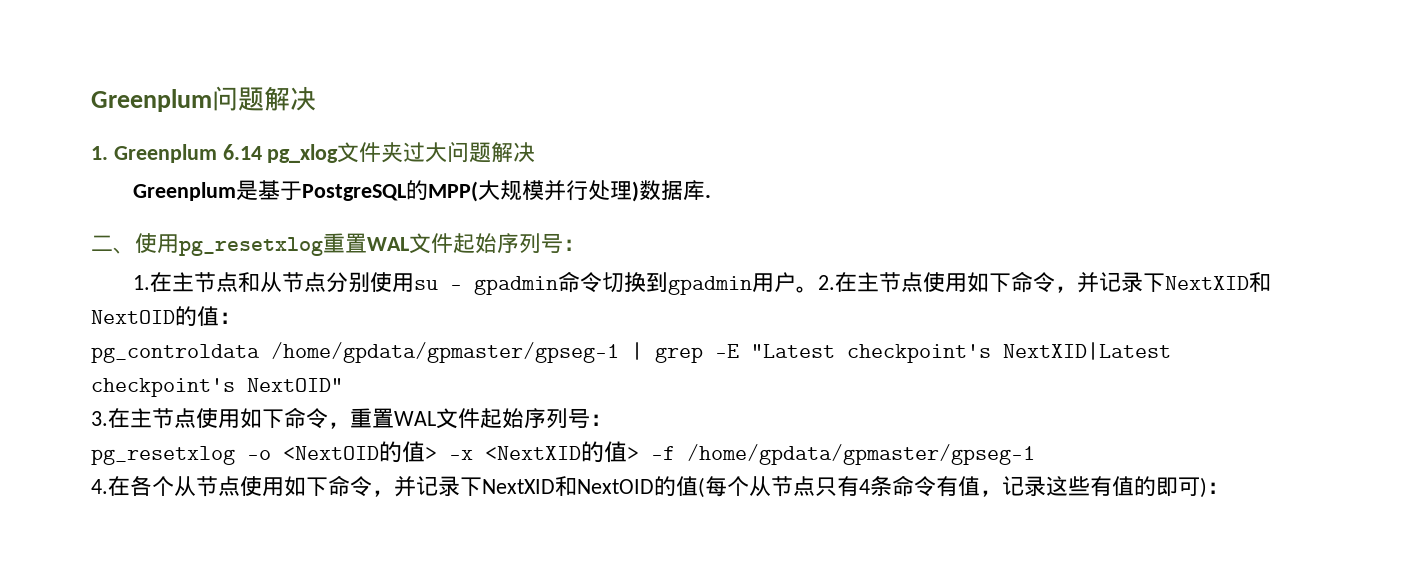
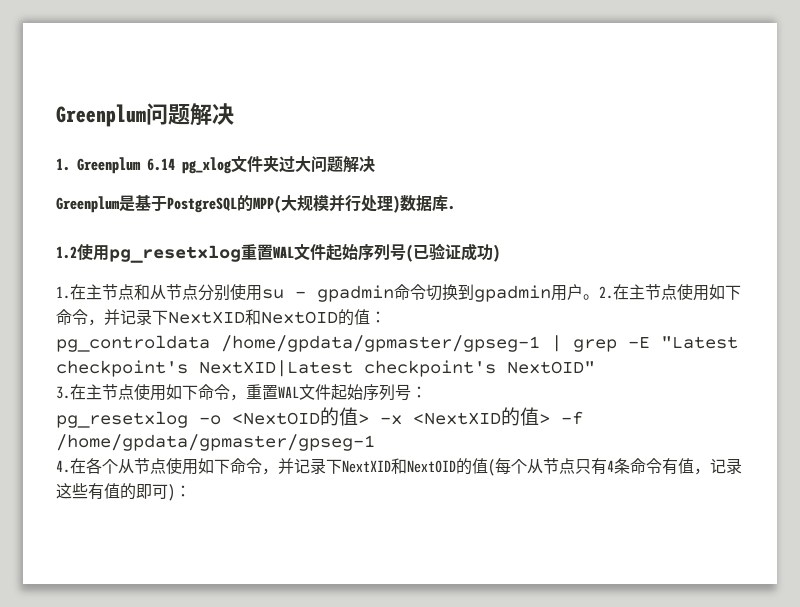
[91,235,135,254] 二、 -> [56,246,77,259] 1.2
[563,239,585,251] ： -> [406,243,500,262] (已验证成功)

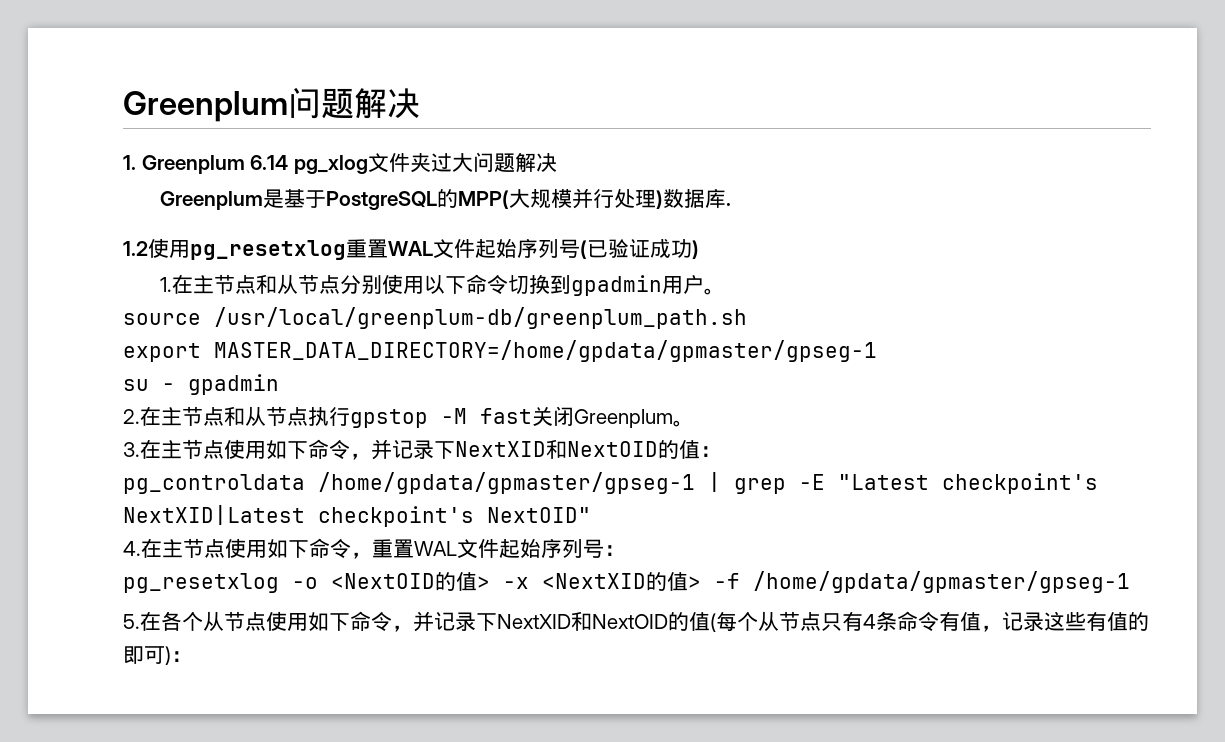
[262,285,394,302] su - gpadmin -> [423,275,466,294] 以下
[599,286,613,299] 2. -> [123,307,747,329] [123,340,877,362] [123,374,279,395] [123,406,694,428] [123,442,140,457] // source /usr/local/greenplum-db/greenplum_path.sh // export MASTER_DATA_DIRECTORY=/home/gpdata/gpmaster/gpseg-1 // su - gpadmin // 2.在主节点和从节点执行gpstop -M fast关闭Greenplum。 // 3.
[56,386,70,399] 3. -> [123,541,141,556] 4.
[56,460,70,473] 4. -> [123,614,140,629] 5.

